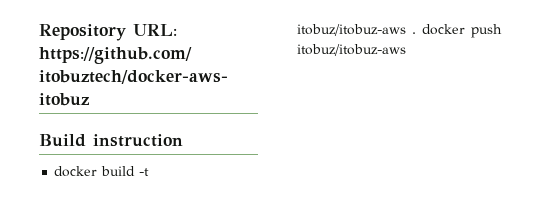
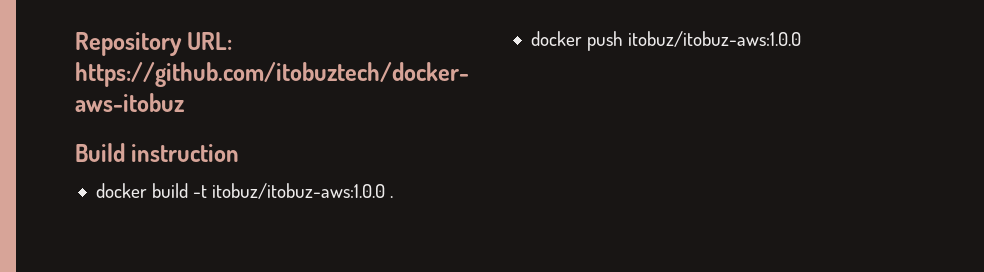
[297,24,407,36] itobuz/itobuz-aws -> [212,183,386,199] itobuz/itobuz-aws:1.0.0
(417, 33) none -> (394, 197) //
[297,44,407,56] itobuz/itobuz-aws -> [628,31,802,47] itobuz/itobuz-aws:1.0.0

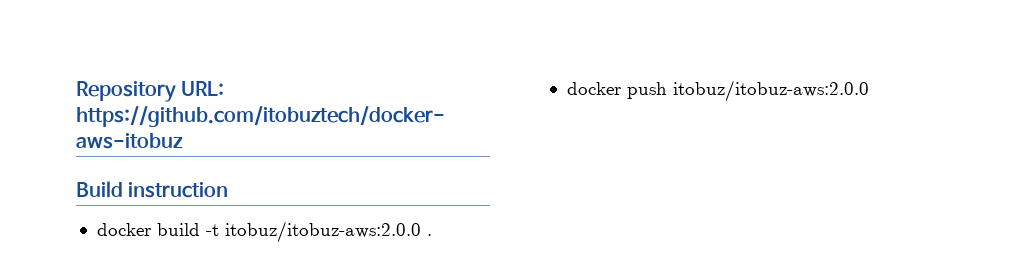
[212,183,386,199] itobuz/itobuz-aws:1.0.0 -> [224,221,421,243] itobuz/itobuz-aws:2.0.0
[628,31,802,47] itobuz/itobuz-aws:1.0.0 -> [672,80,869,102] itobuz/itobuz-aws:2.0.0

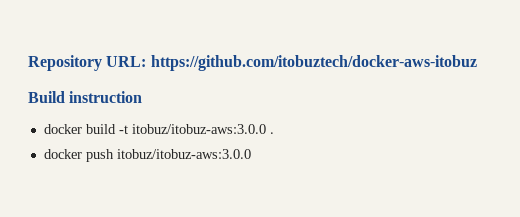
[224,221,421,243] itobuz/itobuz-aws:2.0.0 -> [131,124,266,134] itobuz/itobuz-aws:3.0.0
[672,80,869,102] itobuz/itobuz-aws:2.0.0 -> [116,149,251,159] itobuz/itobuz-aws:3.0.0

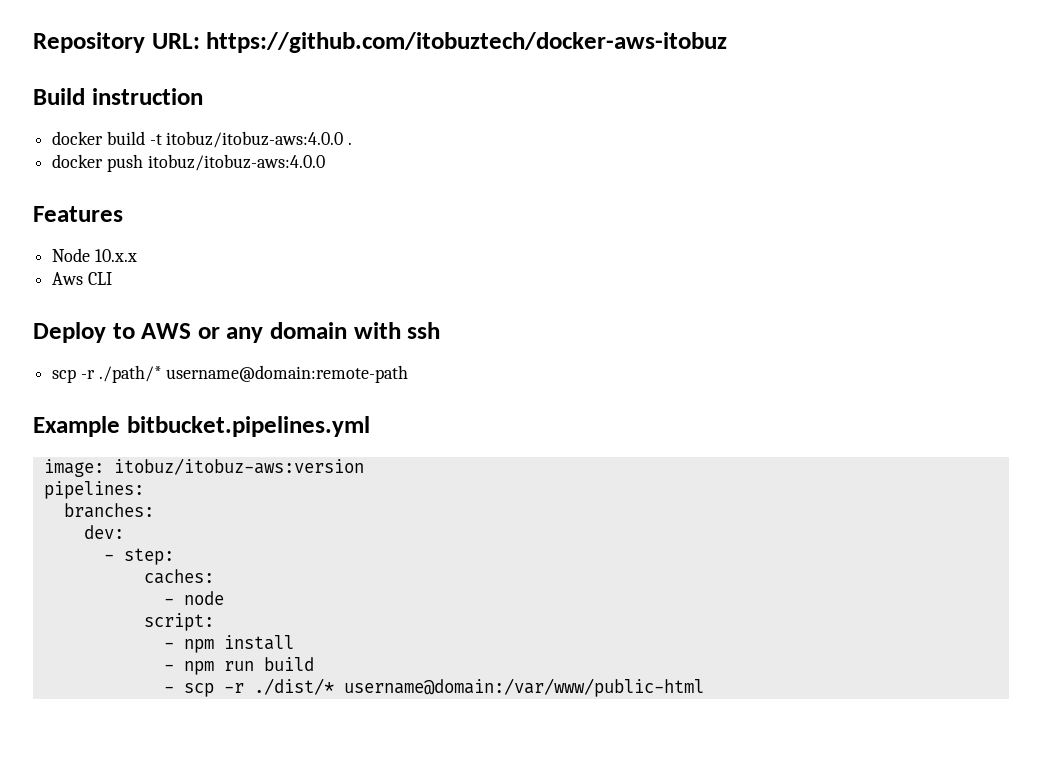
[131,124,266,134] itobuz/itobuz-aws:3.0.0 -> [166,131,344,148] itobuz/itobuz-aws:4.0.0
[116,149,251,159] itobuz/itobuz-aws:3.0.0 -> [147,154,325,171] [33,206,123,222] [52,248,137,262] [52,272,112,285] [33,322,441,343] [52,365,409,383] [33,416,370,437] [43,458,364,477] [43,481,144,499] [63,503,154,518] [83,525,124,539] [103,548,174,565] [143,569,214,584] [163,591,224,605] [143,613,214,631] [163,635,294,653] [163,657,314,675] [163,678,704,697] itobuz/itobuz-aws:4.0.0 // Features // Node 10.x.x // Aws CLI // Deploy to AWS or any domain with ssh // scp -r ./path/* username@domain:remote-path // Example bitbucket.pipelines.yml // image: itobuz/itobuz-aws:version // pipelines: // branches: // dev: // - step: // caches: // - node // script: // - npm install // - npm run build // - scp -r ./dist/* username@domain:/var/www/public-html

